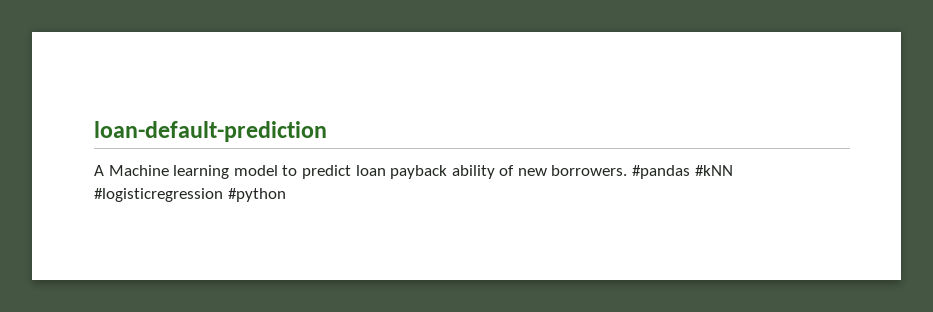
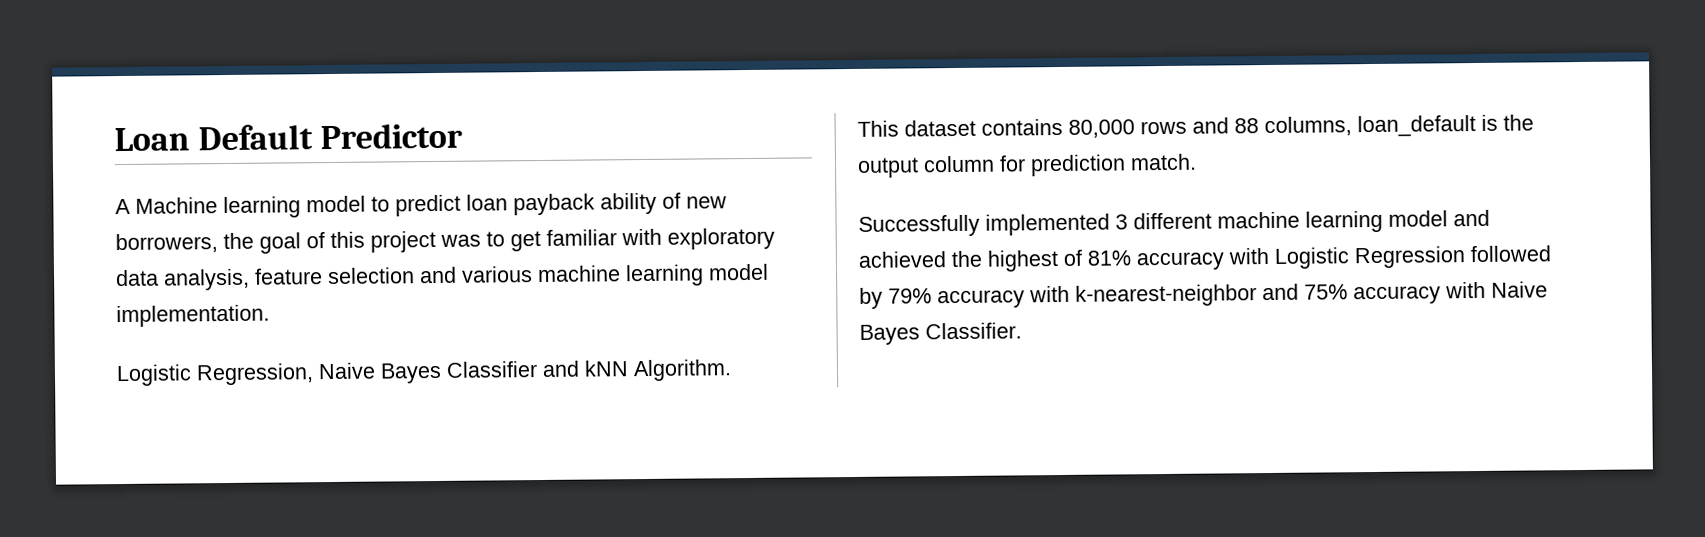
[94,121,327,142] loan-default-prediction -> [114,122,464,152] Loan Default Predictor
[551,165,733,179] [94,188,286,202] borrowers. #pandas #kNN #logisticregression #python -> [115,227,775,254] [115,263,769,291] [116,304,270,328] [116,359,732,387] [857,114,1534,138] [857,153,1197,178] [858,209,1490,237] [858,245,1551,272] [859,281,1548,309] [859,322,1022,345] borrowers, the goal of this project was to get familiar with exploratory data analysis, feature selection and various machine learning model implementation. // Logistic Regression, Naive Bayes Classifier and kNN Algorithm. // This dataset contains 80,000 rows and 88 columns, loan_default is the output column for prediction match. // Successfully implemented 3 different machine learning model and achieved the highest of 81% accuracy with Logistic Regression followed by 79% accuracy with k-nearest-neighbor and 75% accuracy with Naive Bayes Classifier.

